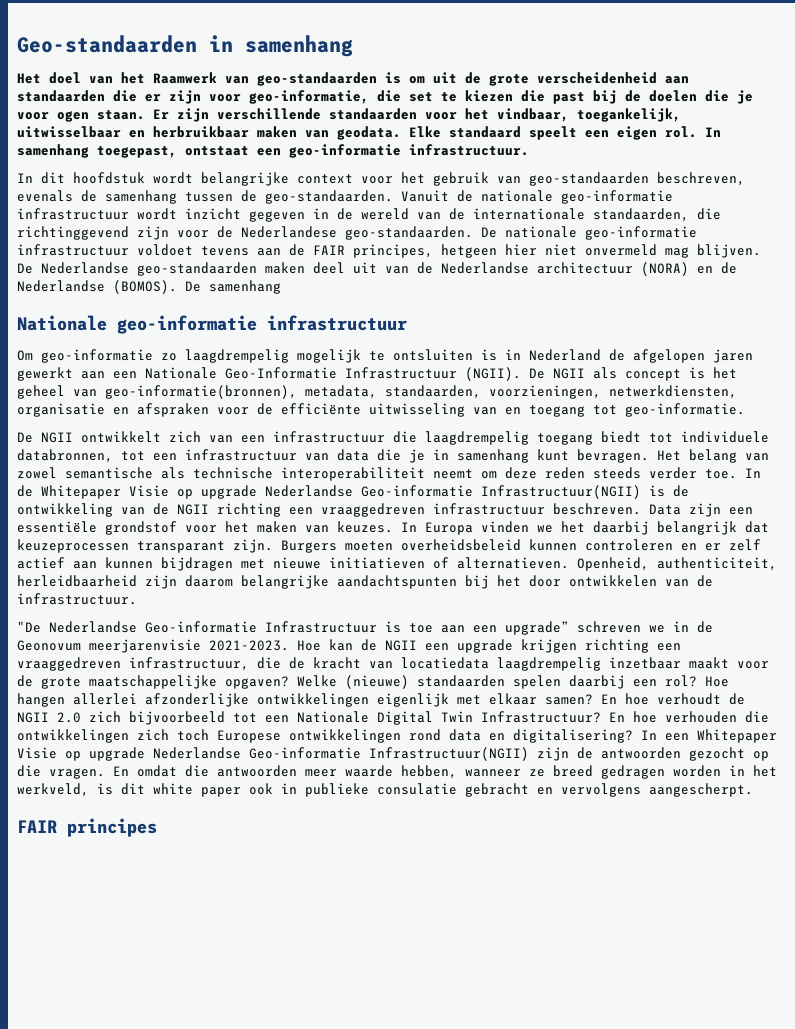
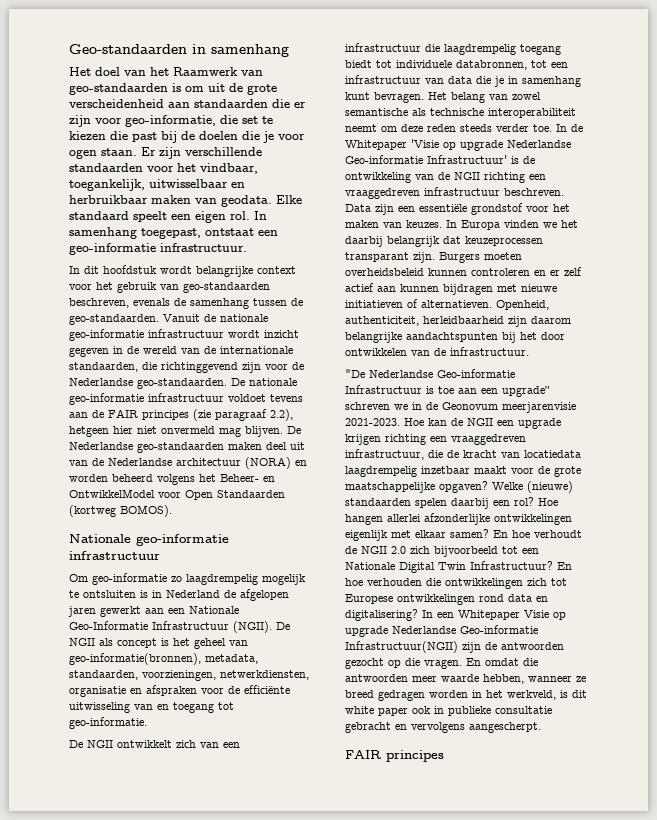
[241,226,337,238] Nederlandese -> [69,378,133,386] Nederlandse
[353,244,433,258] principes, -> [142,409,293,421] principes (zie paragraaf 2.2),
[721,262,737,274] [17,280,281,294] de Nederlandse (BOMOS). De samenhang -> [69,474,275,485] [69,489,285,500] [69,505,172,517] worden beheerd volgens het Beheer- en OntwikkelModel voor Open Standaarden (kortweg BOMOS).
[129,485,641,499] Visie op upgrade Nederlandse Geo-informatie Infrastructuur(NGII) -> [411,139,571,151] [345,155,507,164] 'Visie op upgrade Nederlandse Geo-informatie Infrastructuur'
[177,729,209,741] toch -> [551,578,567,586] tot
[377,783,457,795] consulatie -> [495,706,552,714] consultatie

